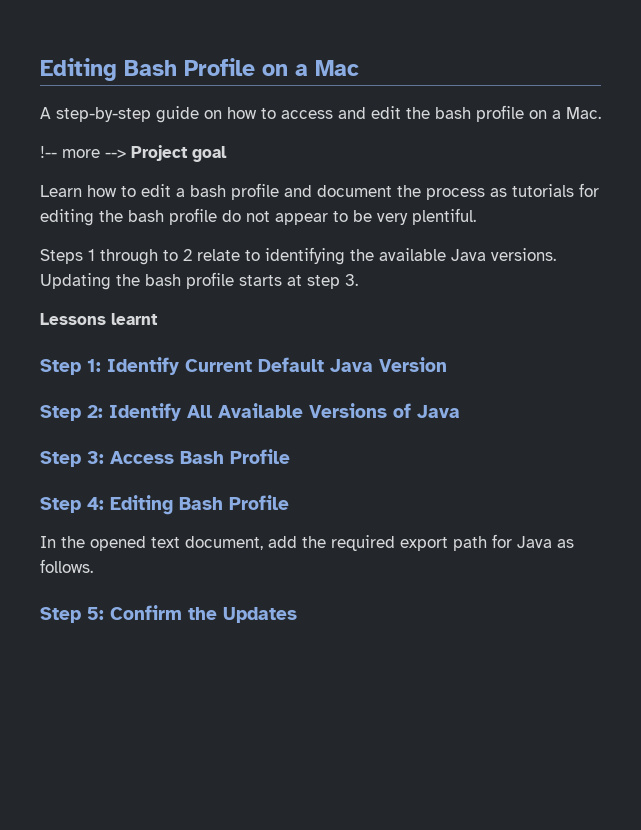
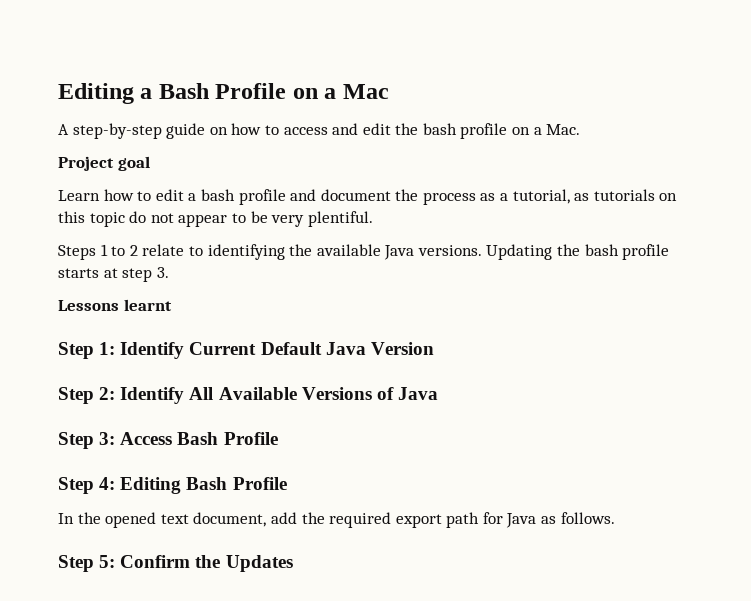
[40,58,117,81] Editing -> [58,83,153,104] Editing a
[40,146,126,158] !-- more --> -> (581, 129) none
[512,183,599,197] [40,208,217,226] tutorials for editing the bash profile -> [500,189,678,204] [58,211,125,227] a tutorial, as tutorials on this topic
[100,249,158,265] through -> (108, 250) none

